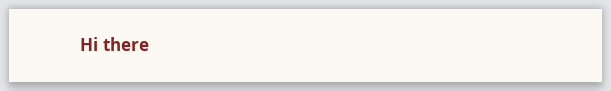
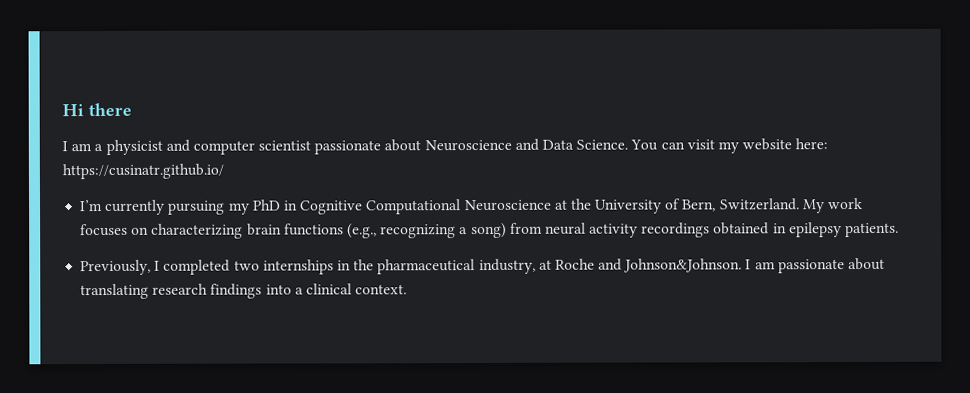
(149, 44) none -> [62,138,829,155] [62,163,224,180] [80,198,864,215] [80,222,900,239] [80,257,886,276] [80,283,408,300] // I am a physicist and computer scientist passionate about Neuroscience and Data Science. You can visit my website here: https://cusinatr.github.io/ // I’m currently pursuing my PhD in Cognitive Computational Neuroscience at the University of Bern, Switzerland. My work focuses on characterizing brain functions (e.g., recognizing a song) from neural activity recordings obtained in epilepsy patients. // Previously, I completed two internships in the pharmaceutical industry, at Roche and Johnson&Johnson. I am passionate about translating research findings into a clinical context.

